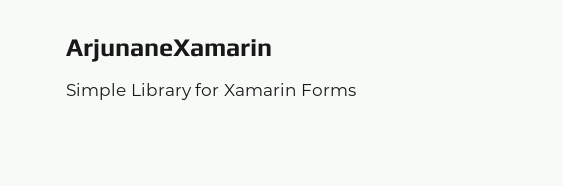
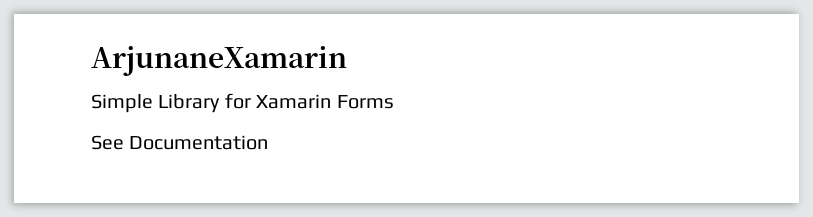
(357, 90) none -> [91,135,269,150] // See Documentation

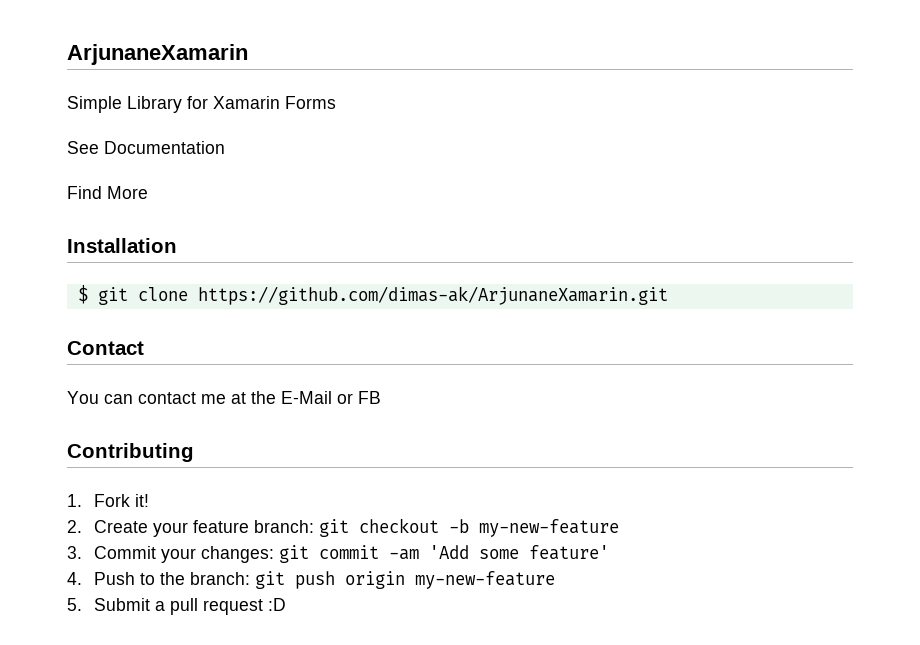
(269, 142) none -> [67,186,148,199] [67,238,177,253] [77,285,668,305] [67,341,144,355] [67,391,381,404] [67,443,194,462] [67,494,150,507] [67,518,620,537] [67,545,610,563] [67,571,556,589] [67,598,287,615] // Find More // Installation // $ git clone https://github.com/dimas-ak/ArjunaneXamarin.git // Contact // You can contact me at the E-Mail or FB // Contributing // 1. Fork it! // 2. Create your feature branch: git checkout -b my-new-feature // 3. Commit your changes: git commit -am 'Add some feature' // 4. Push to the branch: git push origin my-new-feature // 5. Submit a pull request :D

